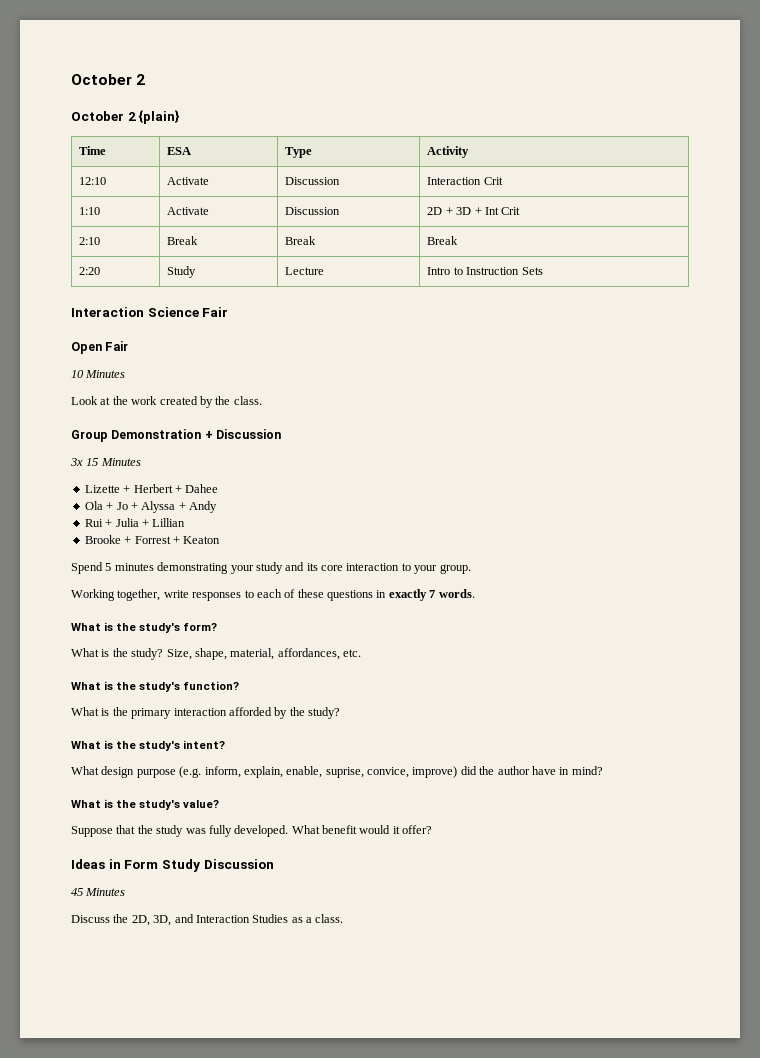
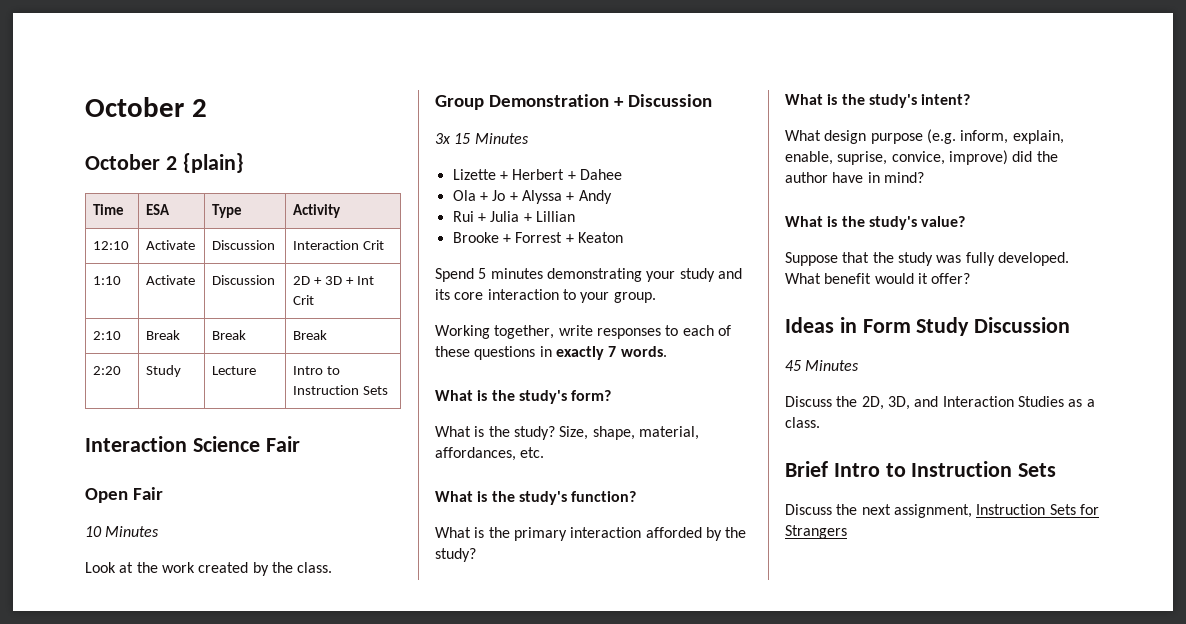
(344, 918) none -> [785,461,1057,477] [785,504,1099,518] [785,525,847,539] // Brief Intro to Instruction Sets // Discuss the next assignment, Instruction Sets for Strangers

